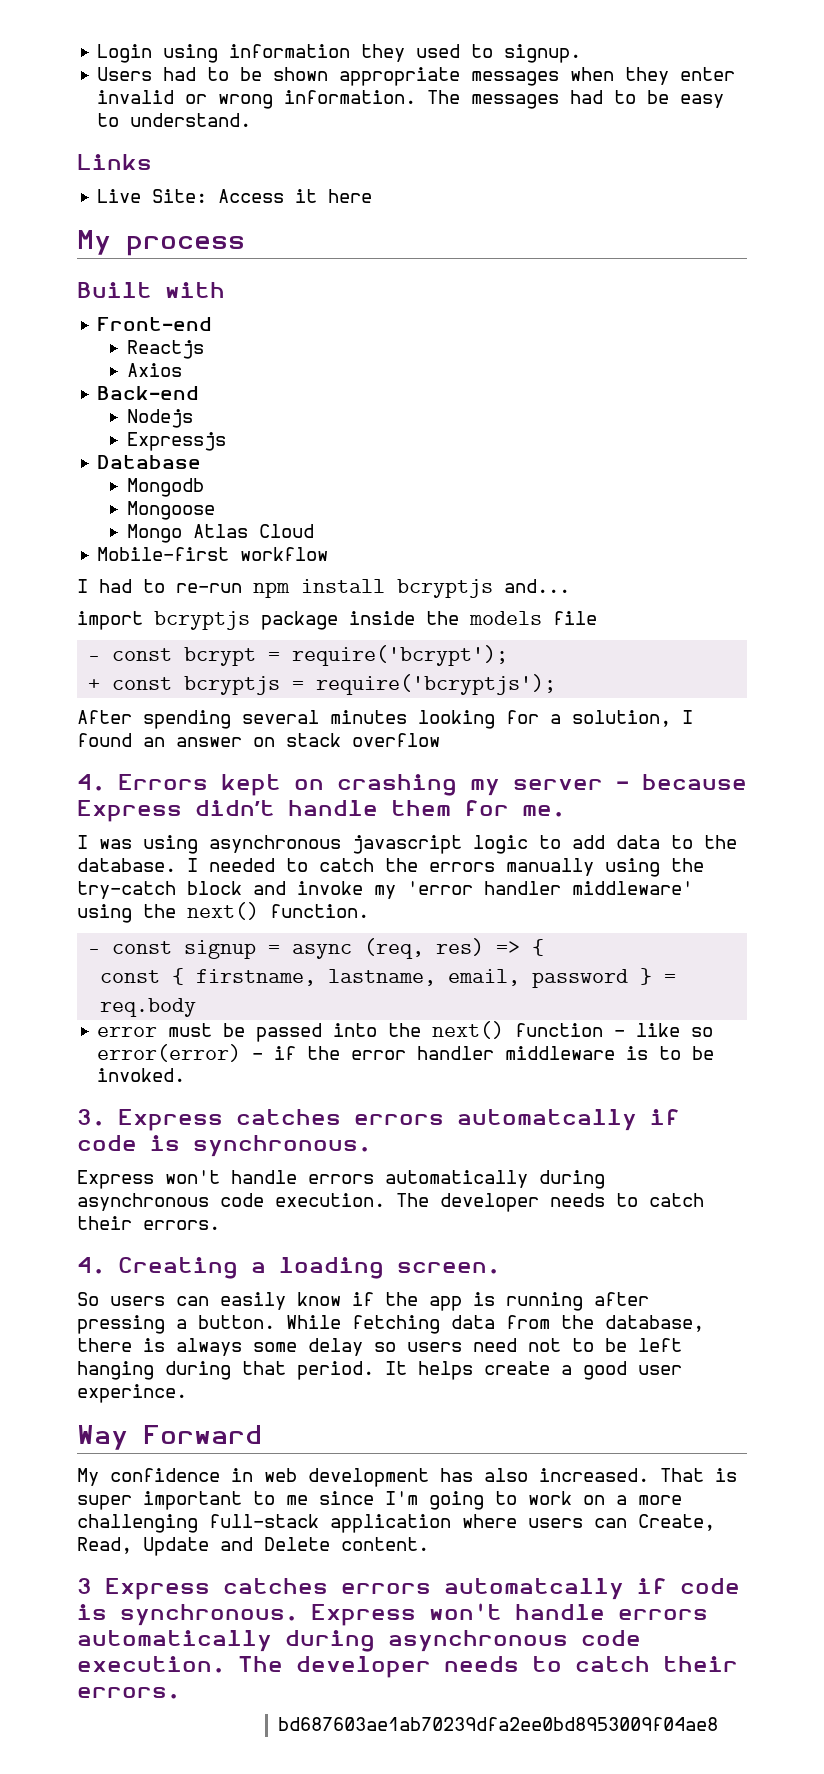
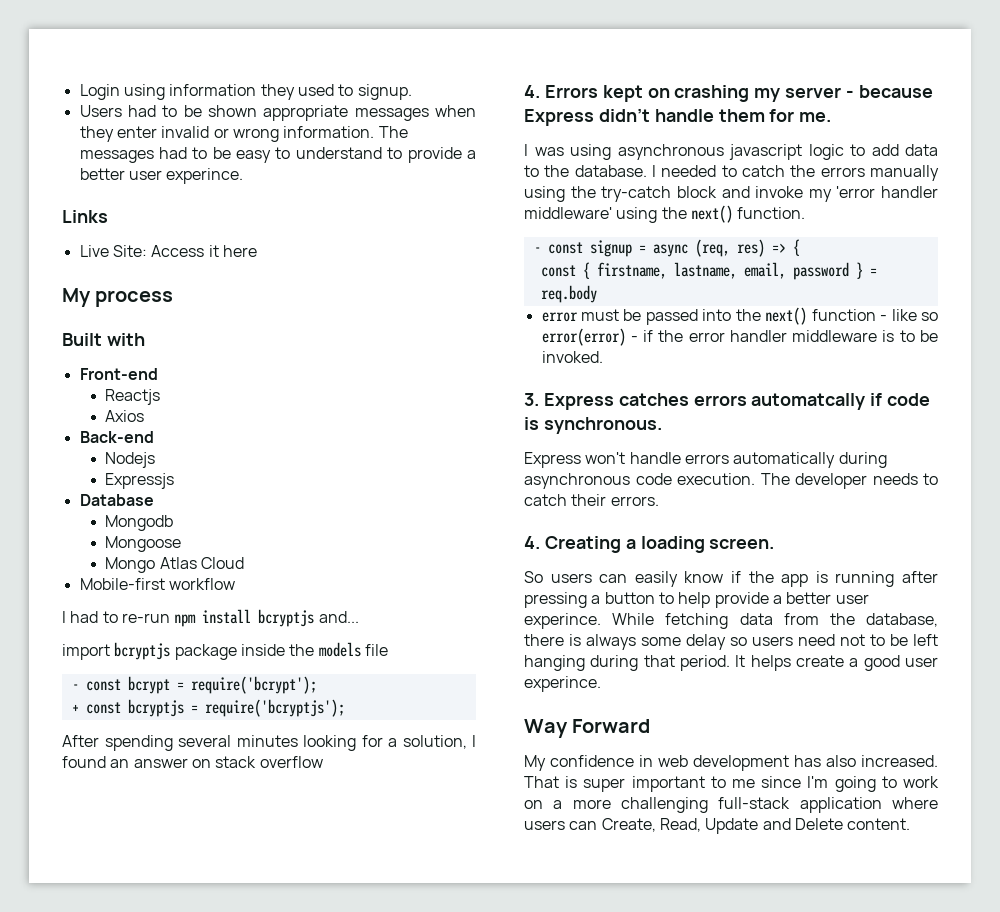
[130,113,252,127] understand. -> [295,147,476,163] [79,168,244,184] understand to provide a better user experince.
[198,1315,275,1329] button. -> [604,592,869,608] [524,613,601,629] button to help provide a better user experince.
[77,1578,740,1600] [77,1603,708,1626] [77,1630,641,1652] [77,1656,738,1678] [77,1687,180,1699] [278,1717,718,1731] // 3 Express catches errors automatcally if code is synchronous. Express won't handle errors automatically during asynchronous code execution. The developer needs to catch their errors. // bd687603ae1ab70239dfa2ee0bd8953009f04ae8 -> (911, 824) none

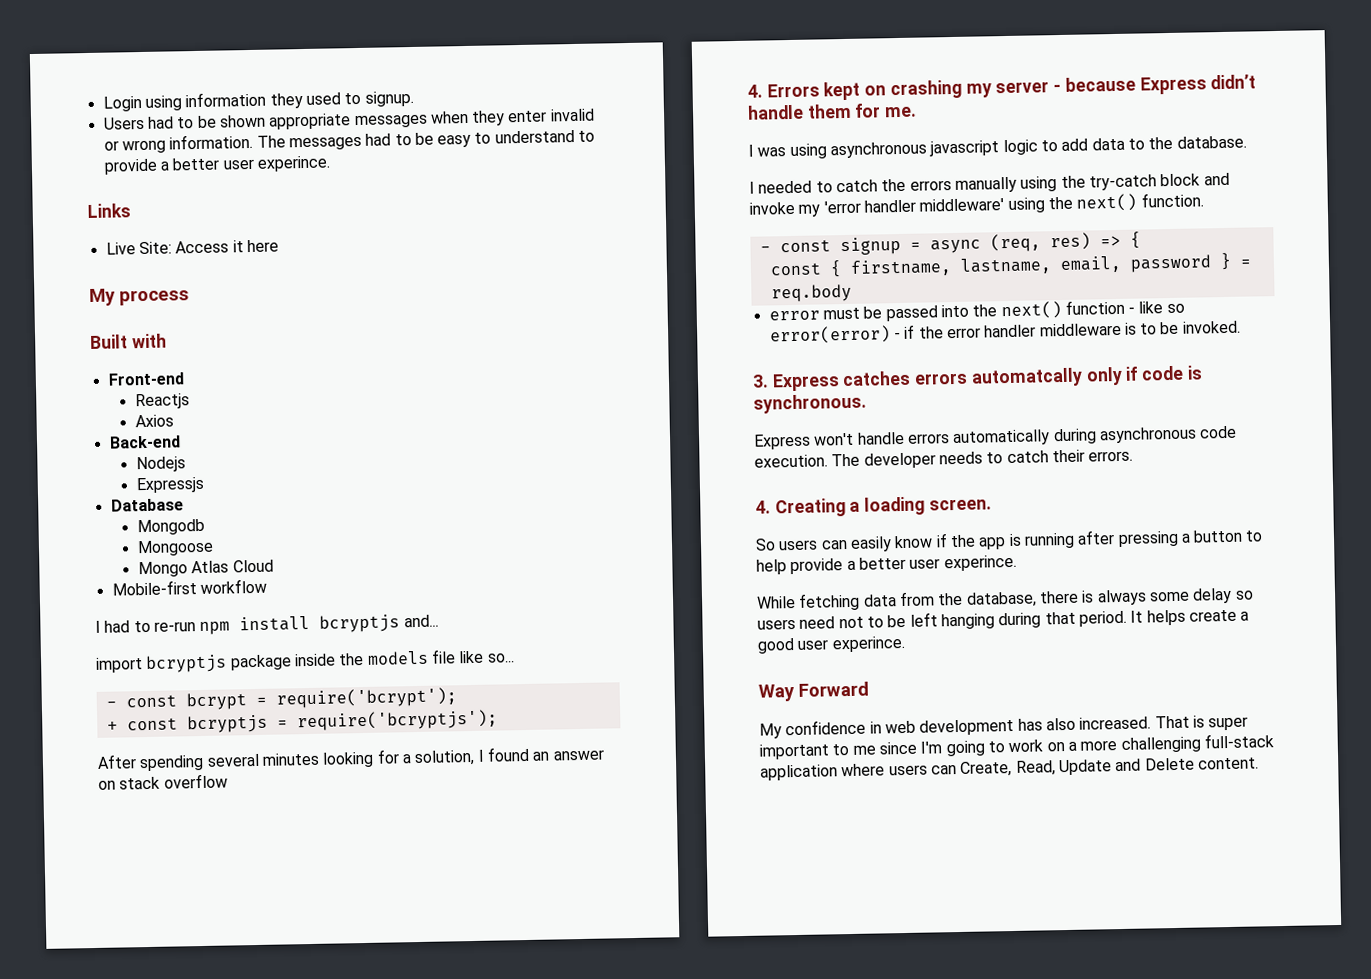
(388, 650) none -> [458,650,515,664] like so...
(647, 171) none -> (1247, 142) //
(866, 401) none -> [1085,366,1123,386] only
(601, 621) none -> (1017, 563) //

